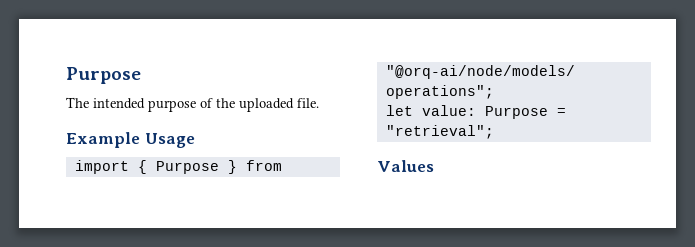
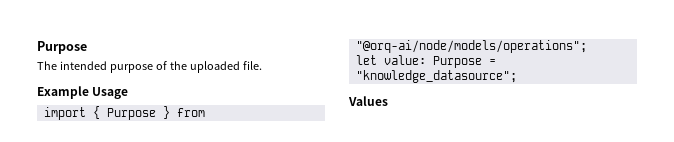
[385,125,494,139] "retrieval"; -> [355,70,517,83] "knowledge_datasource";

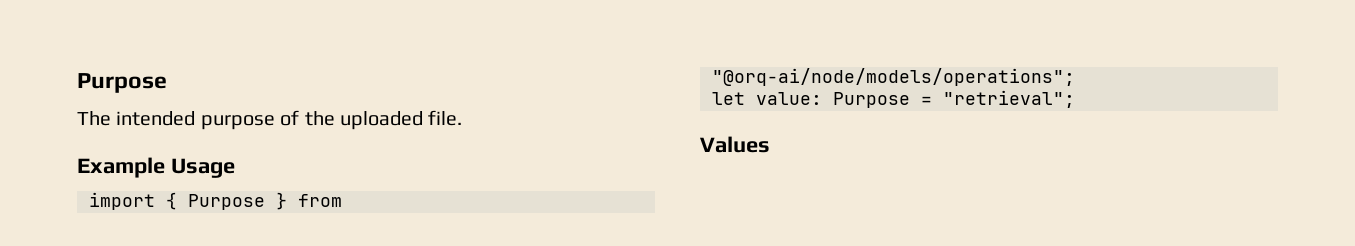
[355,70,517,83] "knowledge_datasource"; -> [943,90,1075,108] "retrieval";

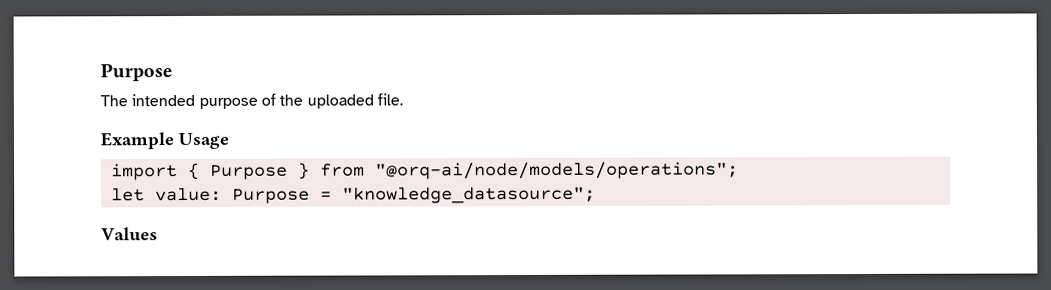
[943,90,1075,108] "retrieval"; -> [341,186,596,204] "knowledge_datasource";

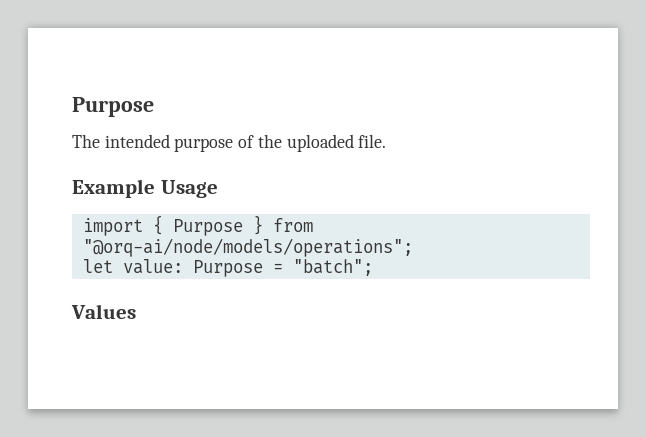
[341,186,596,204] "knowledge_datasource"; -> [292,259,373,276] "batch";

